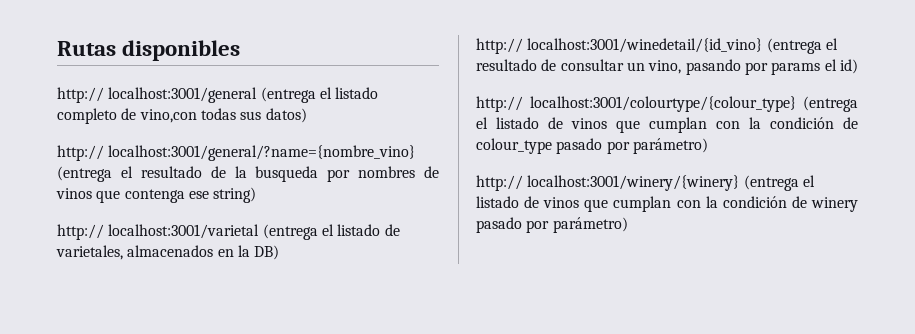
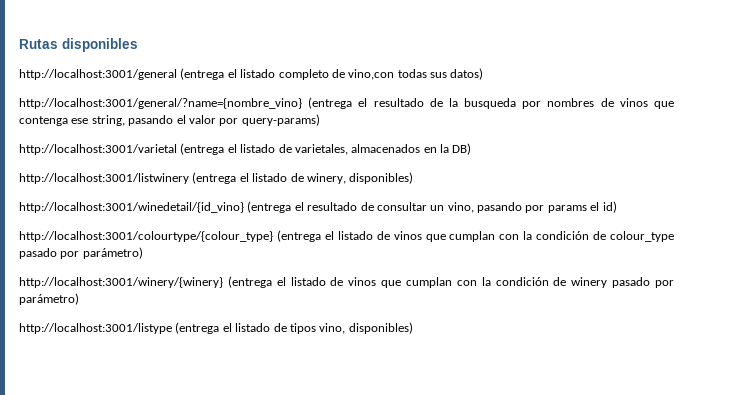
[57,87,258,103] http:// localhost:3001/general -> [19,69,177,80] http://localhost:3001/general
[57,145,416,161] http:// localhost:3001/general/?name={nombre_vino} -> [19,98,302,109] http://localhost:3001/general/?name={nombre_vino}
[213,187,257,203] [57,224,260,240] string) // http:// localhost:3001/varietal -> [91,114,320,126] [19,144,177,155] string, pasando el valor por query-params) // http://localhost:3001/varietal
[476,38,763,54] http:// localhost:3001/winedetail/{id_vino} -> [19,172,414,184] [19,202,244,213] http://localhost:3001/listwinery (entrega el listado de winery, disponibles) // http://localhost:3001/winedetail/{id_vino}
[476,96,796,112] http:// localhost:3001/colourtype/{colour_type} -> [19,231,273,242] http://localhost:3001/colourtype/{colour_type}
[476,175,740,191] http:// localhost:3001/winery/{winery} -> [19,277,223,288] http://localhost:3001/winery/{winery}
(628, 225) none -> [19,322,413,334] // http://localhost:3001/listype (entrega el listado de tipos vino, disponibles)

